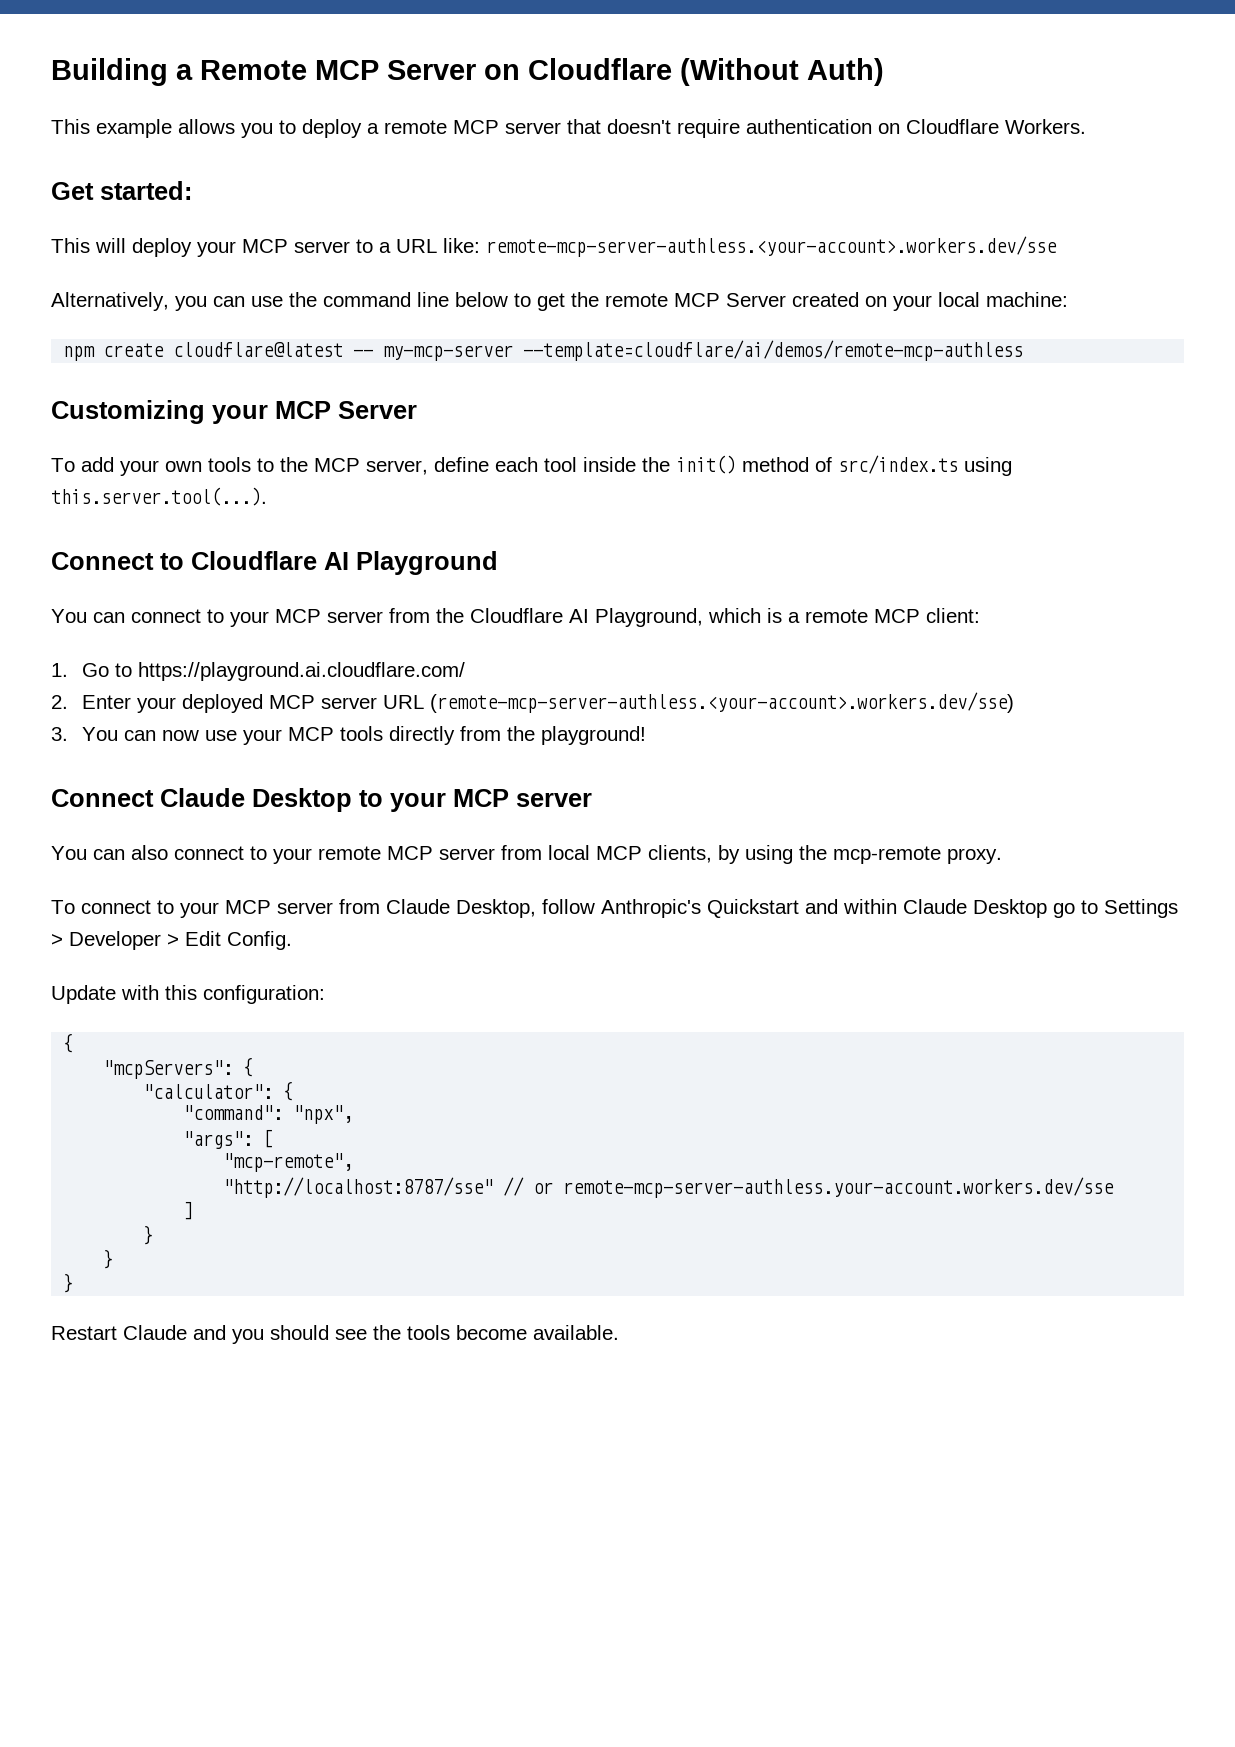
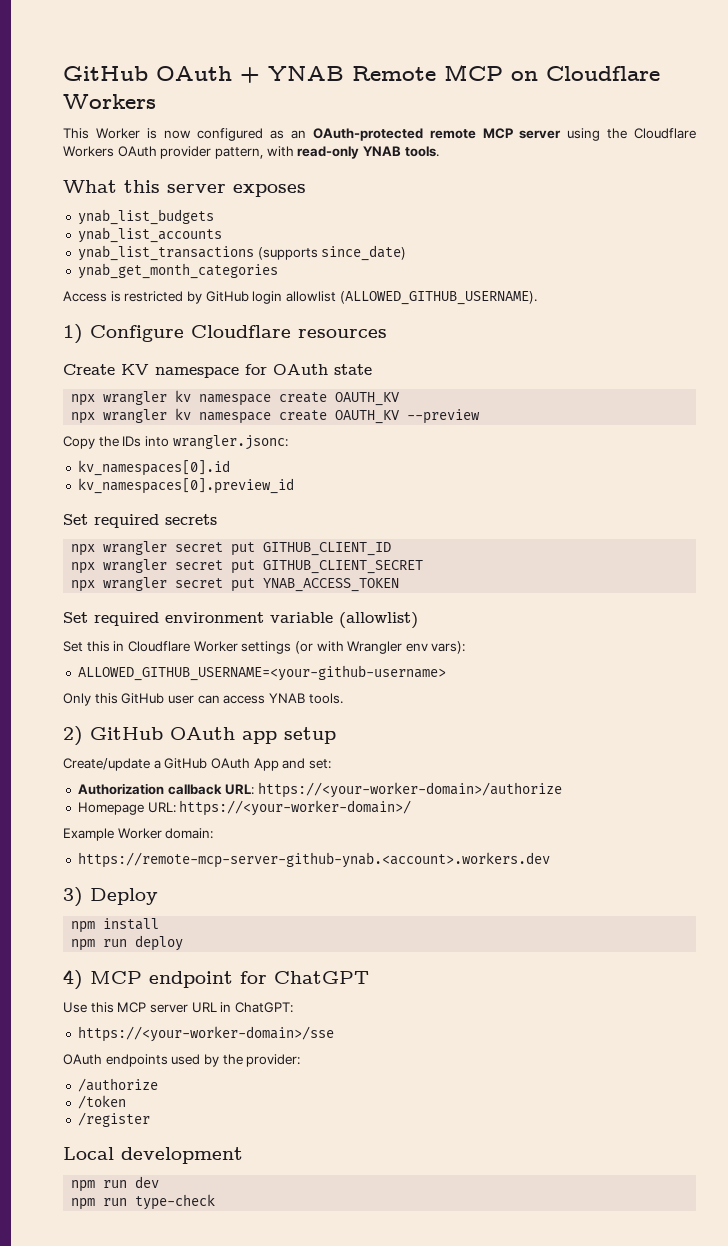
[51,58,193,86] Building a -> [63,66,344,83] GitHub OAuth + YNAB
[387,58,884,86] [51,119,1086,138] [51,181,192,200] [51,236,1057,257] [51,292,1068,311] [63,340,1024,361] [51,400,417,424] [51,455,1012,476] [51,487,267,506] [51,551,498,575] [51,608,980,627] [51,662,465,681] [51,692,1014,713] [51,726,646,745] [51,788,592,812] [51,845,1002,864] [51,899,1178,918] [51,931,292,950] [51,985,325,1004] [63,1033,74,1053] [103,1057,254,1079] [143,1081,294,1101] [183,1105,354,1124] [183,1129,274,1149] [223,1153,354,1172] [223,1177,1115,1198] [183,1201,194,1220] [143,1225,154,1245] [103,1249,114,1269] [63,1273,74,1293] [51,1325,619,1344] Server on Cloudflare (Without Auth) // This example allows you to deploy a remote MCP server that doesn't require authentication on Cloudflare Workers. // Get started: // This will deploy your MCP server to a URL like: remote-mcp-server-authless.<your-account>.workers.dev/sse // Alternatively, you can use the command line below to get the remote MCP Server created on your local machine: // npm create cloudflare@latest -- my-mcp-server --template=cloudflare/ai/demos/remote-mcp-authless // Customizing your MCP Server // To add your own tools to the MCP server, define each tool inside the init() method of src/index.ts using this.server.tool(...). // Connect to Cloudflare AI Playground // You can connect to your MCP server from the Cloudflare AI Playground, which is a remote MCP client: // 1. Go to https://playground.ai.cloudflare.com/ // 2. Enter your deployed MCP server URL (remote-mcp-server-authless.<your-account>.workers.dev/sse) // 3. You can now use your MCP tools directly from the playground! // Connect Claude Desktop to your MCP server // You can also connect to your remote MCP server from local MCP clients, by using the mcp-remote proxy. // To connect to your MCP server from Claude Desktop, follow Anthropic's Quickstart and within Claude Desktop go to Settings > Developer > Edit Config. // Update with this configuration: // { // "mcpServers": { // "calculator": { // "command": "npx", // "args": [ // "mcp-remote", // "http://localhost:8787/sse" // or remote-mcp-server-authless.your-account.workers.dev/sse // ] // } // } // } // Restart Claude and you should see the tools become available. -> [511,66,660,81] [63,94,156,109] [63,128,696,141] [63,146,439,159] [63,180,306,197] [77,209,214,225] [77,227,222,243] [77,245,407,261] [77,263,278,279] [63,291,537,305] [63,324,387,344] [63,364,372,378] [71,390,400,406] [71,408,481,424] [63,435,288,450] [77,460,230,476] [77,478,294,494] [63,514,217,528] [71,541,392,556] [71,559,424,574] [71,577,400,592] [63,612,418,629] [63,641,466,654] [77,665,446,681] [63,693,343,706] [63,726,336,746] [63,758,331,771] [77,782,562,798] [77,800,412,816] [63,828,214,841] [77,852,550,868] [63,887,158,907] [71,918,160,933] [71,935,184,951] [63,969,369,990] [63,1002,293,1013] [77,1026,334,1042] [63,1054,301,1067] [77,1078,158,1092] [77,1095,126,1109] [77,1112,150,1127] [63,1147,243,1164] [71,1176,160,1192] [71,1194,216,1210] on Cloudflare Workers // This Worker is now configured as an OAuth-protected remote MCP server using the Cloudflare Workers OAuth provider pattern, with read-only YNAB tools. // What this server exposes // ynab_list_budgets // ynab_list_accounts // ynab_list_transactions (supports since_date) // ynab_get_month_categories // Access is restricted by GitHub login allowlist (ALLOWED_GITHUB_USERNAME). // 1) Configure Cloudflare resources // Create KV namespace for OAuth state // npx wrangler kv namespace create OAUTH_KV // npx wrangler kv namespace create OAUTH_KV --preview // Copy the IDs into wrangler.jsonc: // kv_namespaces[0].id // kv_namespaces[0].preview_id // Set required secrets // npx wrangler secret put GITHUB_CLIENT_ID // npx wrangler secret put GITHUB_CLIENT_SECRET // npx wrangler secret put YNAB_ACCESS_TOKEN // Set required environment variable (allowlist) // Set this in Cloudflare Worker settings (or with Wrangler env vars): // ALLOWED_GITHUB_USERNAME=<your-github-username> // Only this GitHub user can access YNAB tools. // 2) GitHub OAuth app setup // Create/update a GitHub OAuth App and set: // Authorization callback URL: https://<your-worker-domain>/authorize // Homepage URL: https://<your-worker-domain>/ // Example Worker domain: // https://remote-mcp-server-github-ynab.<account>.workers.dev // 3) Deploy // npm install // npm run deploy // 4) MCP endpoint for ChatGPT // Use this MCP server URL in ChatGPT: // https://<your-worker-domain>/sse // OAuth endpoints used by the provider: // /authorize // /token // /register // Local development // npm run dev // npm run type-check

